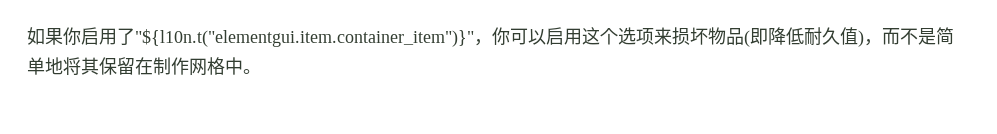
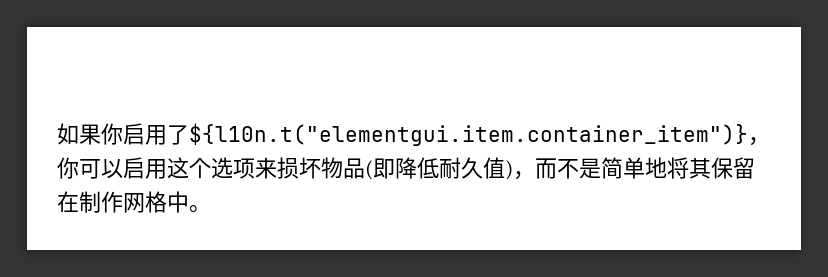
[135,29,474,47] "${l10n.t("elementgui.item.container_item")}" -> [189,123,748,146] ${l10n.t("elementgui.item.container_item")}

